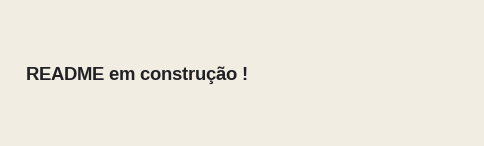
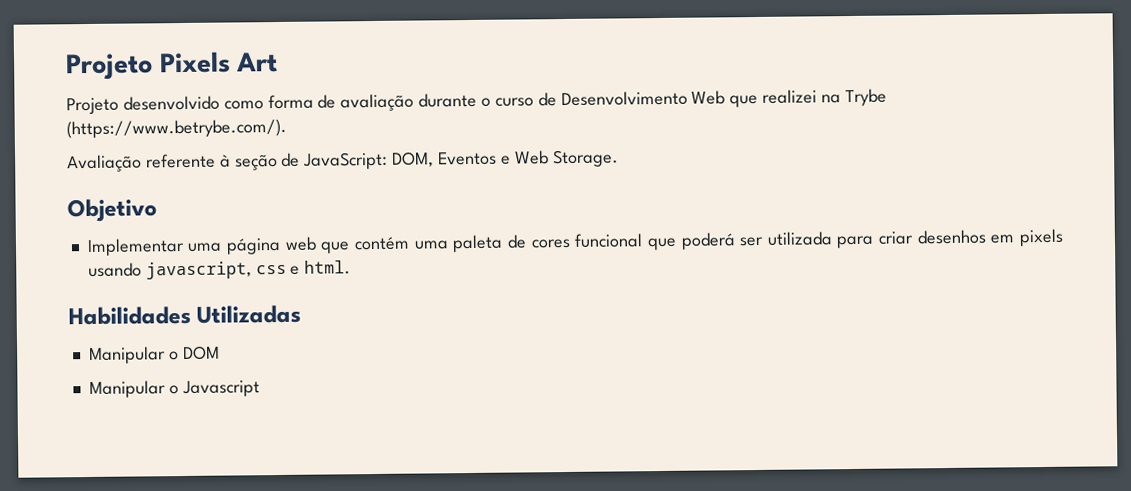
[26,66,248,85] README em construção ! -> [65,51,279,81] [66,88,887,115] [66,118,287,139] [67,149,619,173] [67,198,157,223] [86,228,1064,257] [87,260,352,280] [68,304,302,326] [88,345,220,365] [88,380,260,399] Projeto Pixels Art // Projeto desenvolvido como forma de avaliação durante o curso de Desenvolvimento Web que realizei na Trybe (https://www.betrybe.com/). // Avaliação referente à seção de JavaScript: DOM, Eventos e Web Storage. // Objetivo // Implementar uma página web que contém uma paleta de cores funcional que poderá ser utilizada para criar desenhos em pixels usando javascript, css e html. // Habilidades Utilizadas // Manipular o DOM // Manipular o Javascript

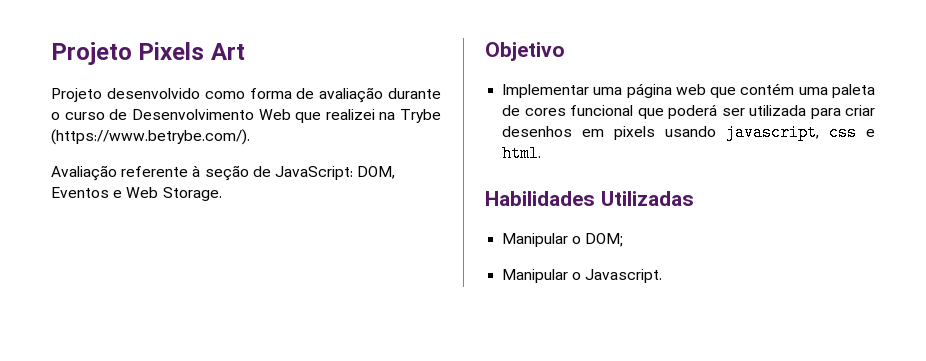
[182,345,220,361] [88,380,260,399] DOM // Manipular o Javascript -> [585,233,624,247] [502,269,663,283] DOM; // Manipular o Javascript.

